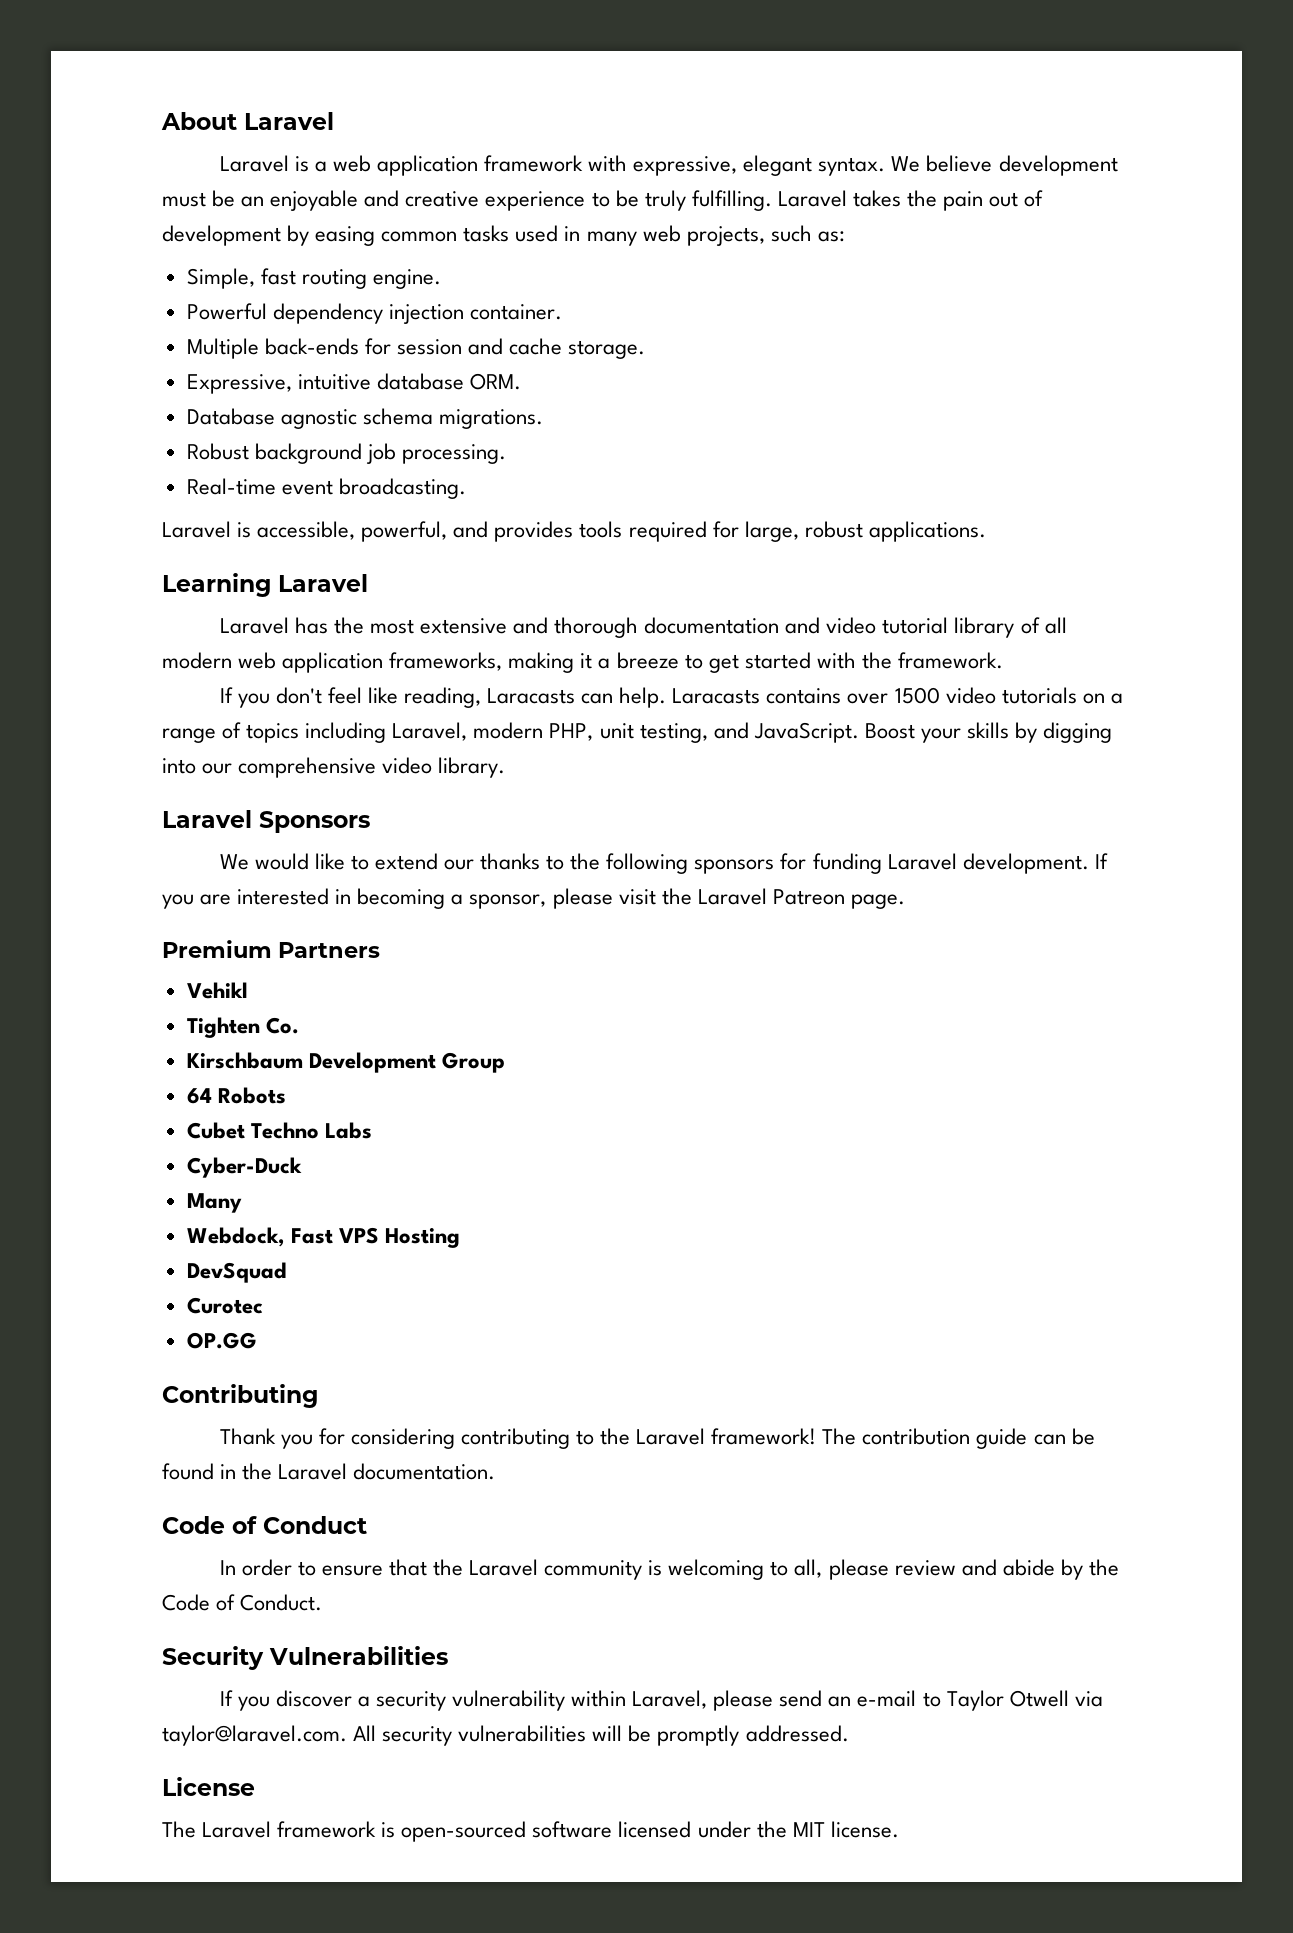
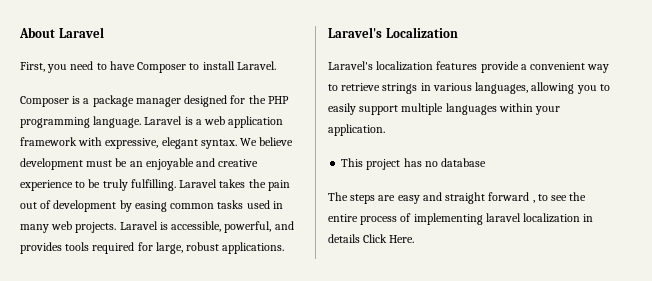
(334, 121) none -> [20,61,276,73] [20,95,289,107] [20,116,142,128] First, you need to have Composer to install Laravel. // Composer is a package manager designed for the PHP programming language.
[686,225,845,246] [186,268,441,289] [186,303,562,324] [186,338,646,359] [186,373,521,394] [186,408,543,429] [186,443,506,464] [186,478,466,499] projects, such as: // Simple, fast routing engine. // Powerful dependency injection container. // Multiple back-ends for session and cache storage. // Expressive, intuitive database ORM. // Database agnostic schema migrations. // Robust background job processing. // Real-time event broadcasting. // -> [75,222,117,233] projects.
[162,573,368,597] [219,617,1067,638] [162,652,1003,673] [219,687,1123,708] [162,722,1113,743] [162,757,506,778] [162,810,370,833] [219,853,1108,874] [162,888,905,909] [162,940,381,958] [186,982,248,999] [186,1017,299,1038] [186,1052,505,1073] [186,1087,286,1104] [186,1122,372,1139] [186,1157,302,1178] [186,1193,242,1213] [186,1227,460,1248] [186,1262,287,1283] [186,1297,263,1314] [186,1332,257,1349] [162,1384,318,1408] [219,1428,1095,1449] [162,1463,496,1480] [162,1516,367,1534] [219,1559,1119,1580] [162,1594,323,1611] [162,1646,448,1670] [219,1690,1103,1711] [162,1725,849,1746] [162,1777,255,1796] [162,1821,899,1842] Learning Laravel // Laravel has the most extensive and thorough documentation and video tutorial library of all modern web application frameworks, making it a breeze to get started with the framework. // If you don't feel like reading, Laracasts can help. Laracasts contains over 1500 video tutorials on a range of topics including Laravel, modern PHP, unit testing, and JavaScript. Boost your skills by digging into our comprehensive video library. // Laravel Sponsors // We would like to extend our thanks to the following sponsors for funding Laravel development. If you are interested in becoming a sponsor, please visit the Laravel Patreon page. // Premium Partners // Vehikl // Tighten Co. // Kirschbaum Development Group // 64 Robots // Cubet Techno Labs // Cyber-Duck // Many // Webdock, Fast VPS Hosting // DevSquad // Curotec // OP.GG // Contributing // Thank you for considering contributing to the Laravel framework! The contribution guide can be found in the Laravel documentation. // Code of Conduct // In order to ensure that the Laravel community is welcoming to all, please review and abide by the Code of Conduct. // Security Vulnerabilities // If you discover a security vulnerability within Laravel, please send an e-mail to Taylor Otwell via taylor@laravel.com. All security vulnerabilities will be promptly addressed. // License // The Laravel framework is open-sourced software licensed under the MIT license. -> [328,27,458,38] [328,61,610,73] [328,82,610,94] [328,103,561,115] [328,124,385,136] [341,158,487,170] [328,192,587,204] [328,213,594,225] [328,234,415,243] Laravel's Localization // Laravel's localization features provide a convenient way to retrieve strings in various languages, allowing you to easily support multiple languages within your application. // This project has no database // The steps are easy and straight forward , to see the entire process of implementing laravel localization in details Click Here.

